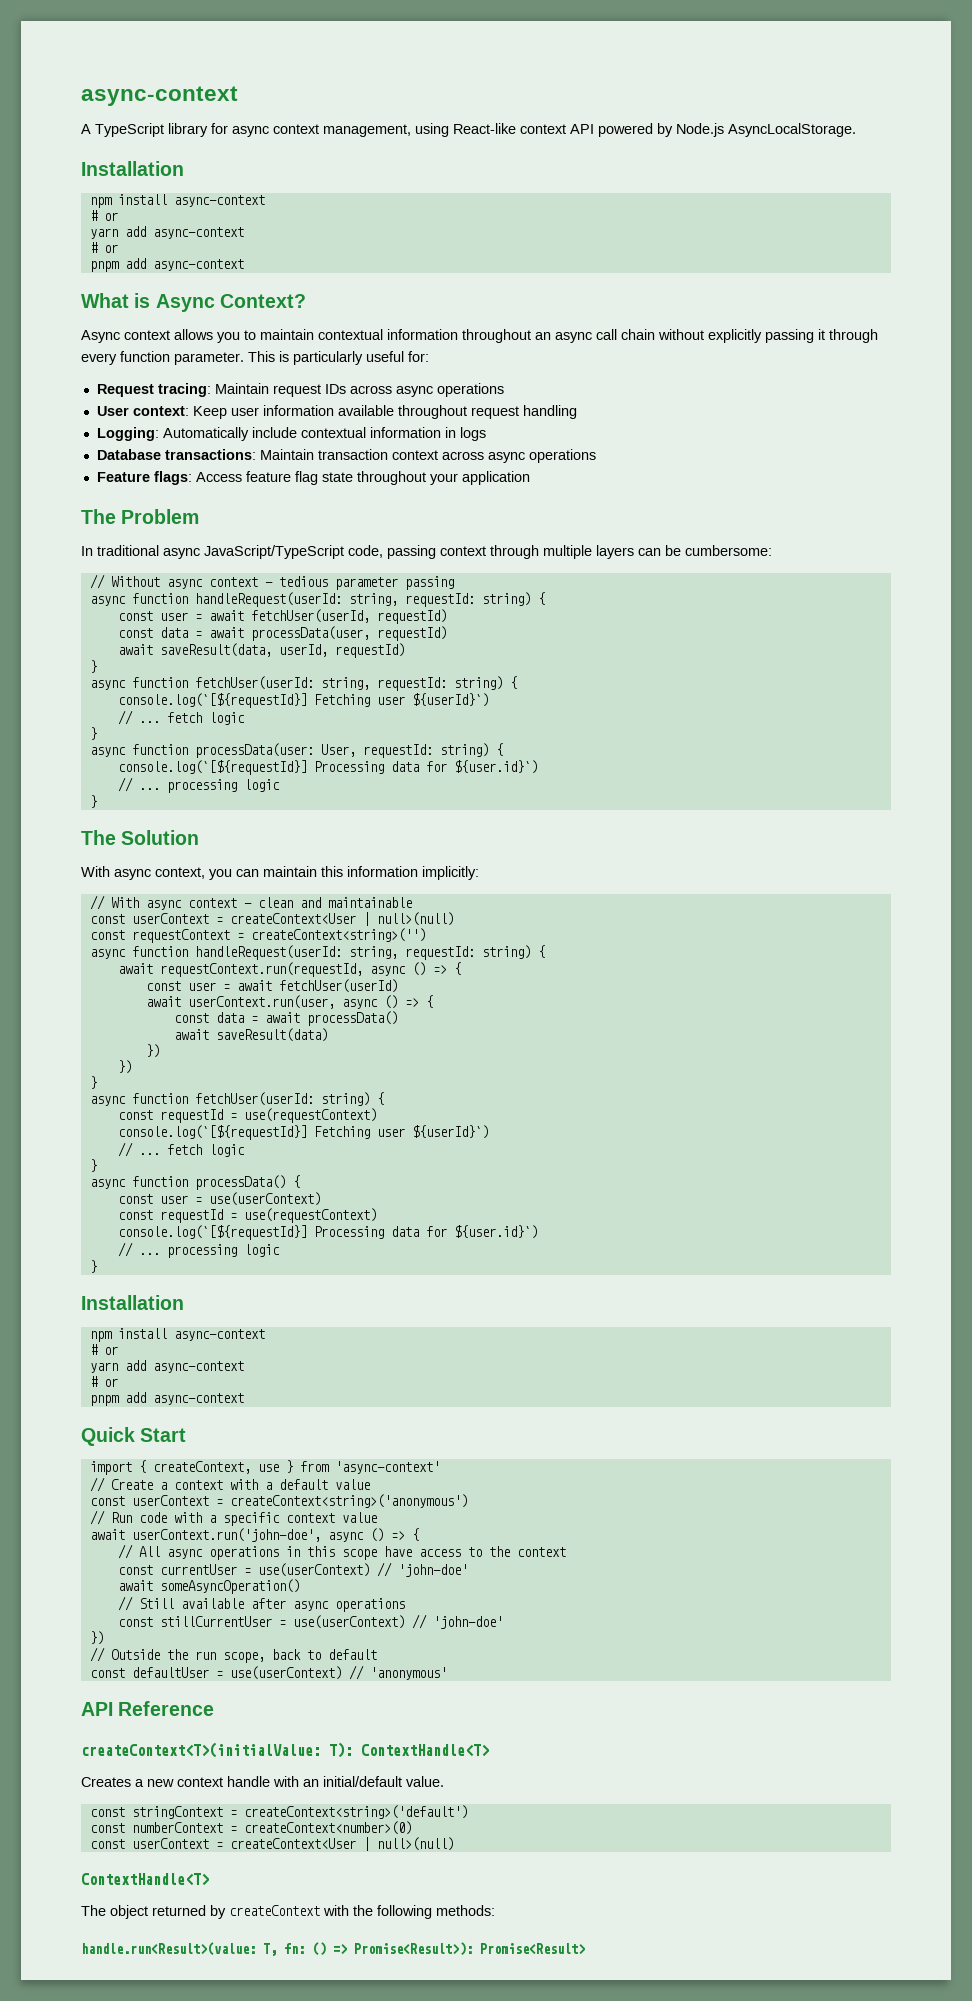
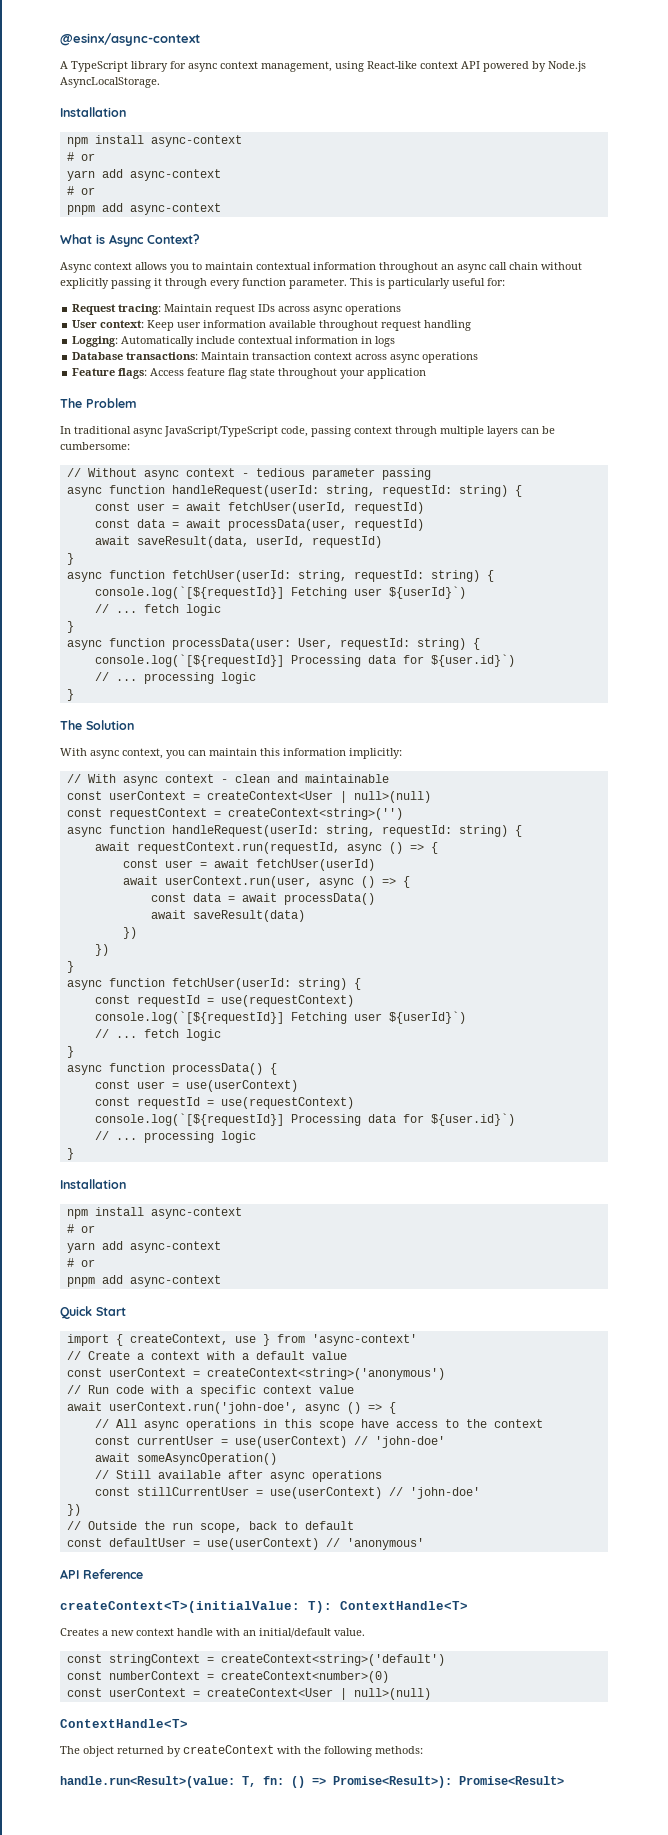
[81,86,238,106] async-context -> [60,33,200,46] @esinx/async-context

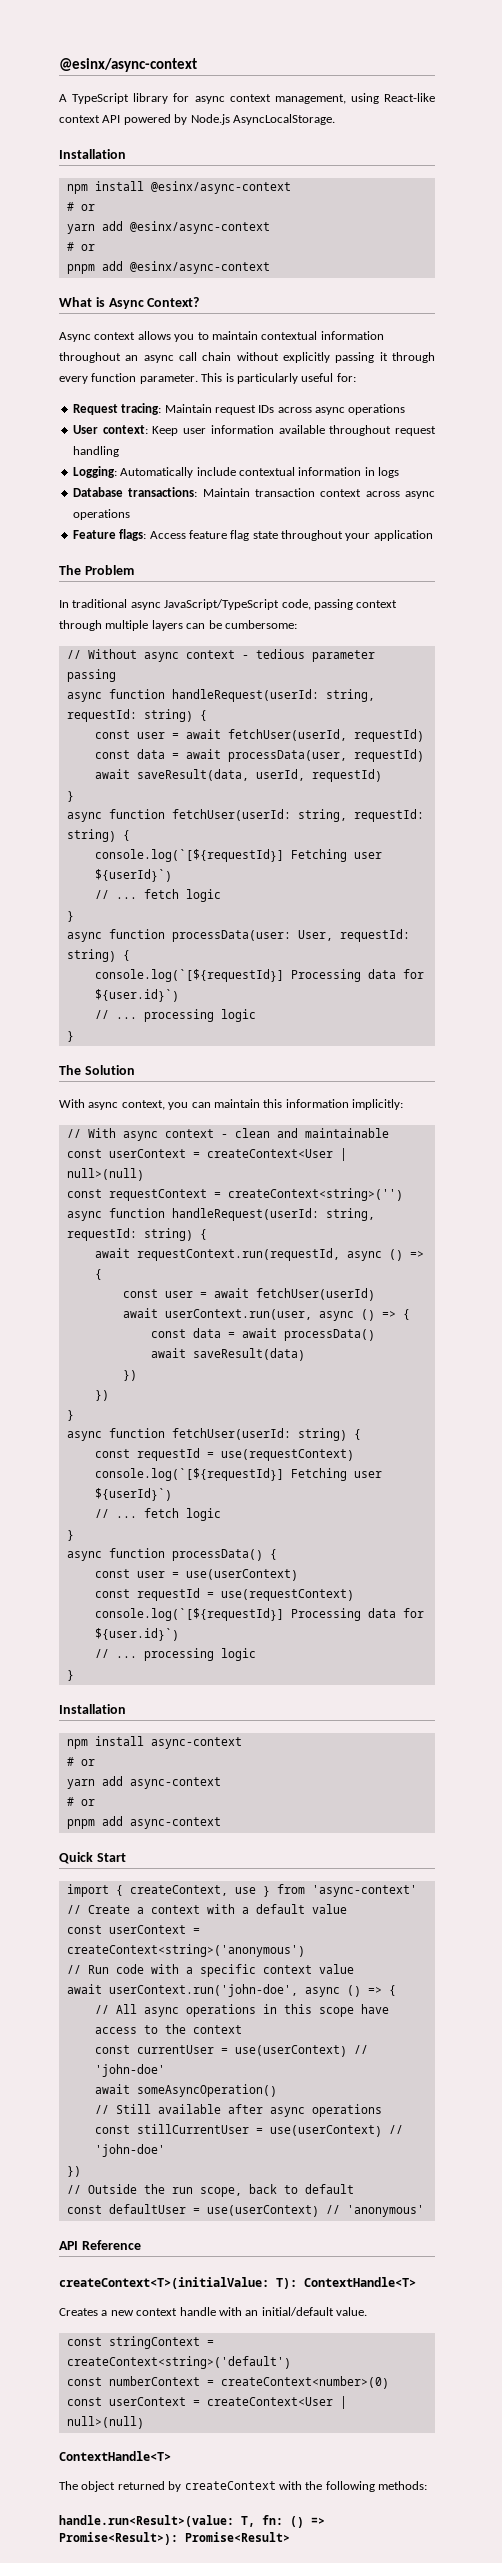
[150,135,242,147] [66,152,95,161] [66,169,221,181] [66,186,95,195] [66,203,221,215] async-context // # or // yarn add async-context // # or // pnpm add async-context -> [150,181,291,194] [66,202,95,211] [66,221,270,234] [66,242,95,251] [66,261,270,274] @esinx/async-context // # or // yarn add @esinx/async-context // # or // pnpm add @esinx/async-context

